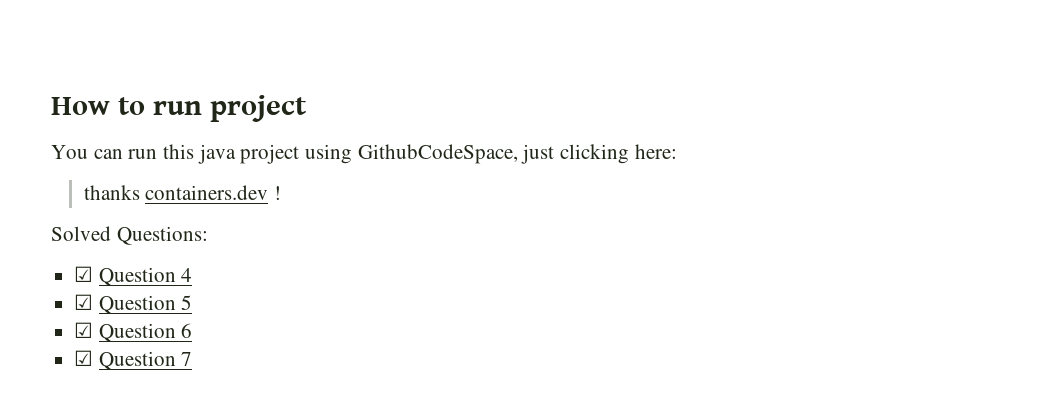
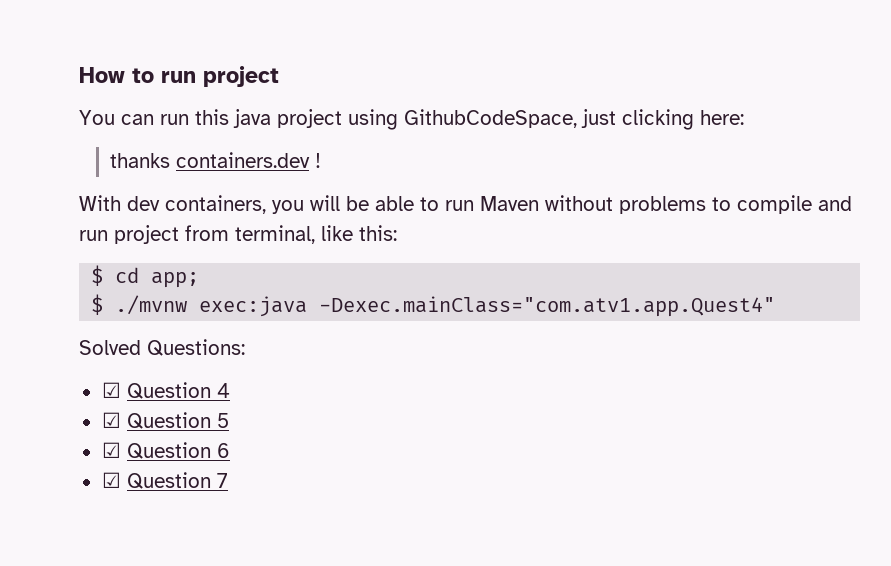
(281, 193) none -> [79,195,852,214] [79,225,397,244] [91,265,200,288] [91,294,776,317] // With dev containers, you will be able to run Maven without problems to compile and run project from terminal, like this: // $ cd app; // $ ./mvnw exec:java -Dexec.mainClass="com.atv1.app.Quest4"

